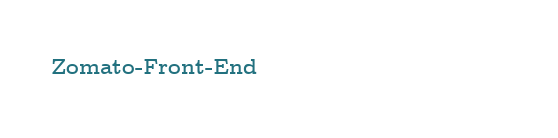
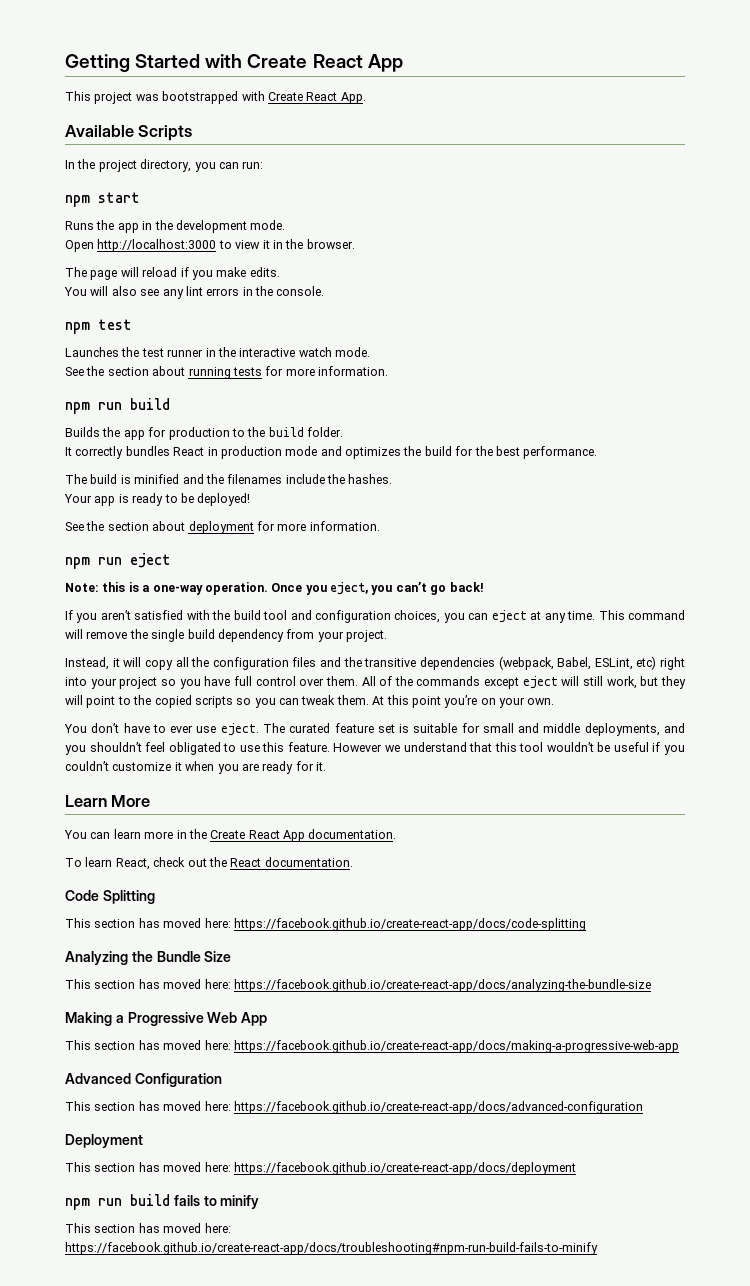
[51,59,257,74] Zomato-Front-End -> [65,54,403,72] [65,91,366,104] [65,125,193,141] [65,159,264,172] [65,192,140,207] [65,220,286,233] [65,239,355,252] [65,267,280,280] [64,286,325,299] [65,319,132,334] [65,347,370,357] [65,366,388,379] [65,398,170,414] [65,427,343,440] [65,446,598,459] [65,474,393,484] [64,493,251,506] [65,521,380,534] [65,553,171,569] [65,582,484,595] [65,610,686,623] [65,629,387,642] [65,656,685,670] [65,676,686,689] [65,695,555,708] [64,723,685,736] [65,742,685,755] [65,761,326,774] [65,795,151,807] [64,829,397,842] [65,857,353,870] [65,890,155,904] [65,918,586,931] [65,951,232,965] [65,979,651,992] [65,1012,268,1026] [65,1040,679,1053] [65,1073,222,1087] [65,1101,643,1114] [65,1134,143,1148] [65,1162,576,1175] [65,1194,260,1210] [65,1223,231,1233] [65,1242,598,1255] Getting Started with Create React App // This project was bootstrapped with Create React App. // Available Scripts // In the project directory, you can run: // npm start // Runs the app in the development mode. // Open http://localhost:3000 to view it in the browser. // The page will reload if you make edits. // You will also see any lint errors in the console. // npm test // Launches the test runner in the interactive watch mode. // See the section about running tests for more information. // npm run build // Builds the app for production to the build folder. // It correctly bundles React in production mode and optimizes the build for the best performance. // The build is minified and the filenames include the hashes. // Your app is ready to be deployed! // See the section about deployment for more information. // npm run eject // Note: this is a one-way operation. Once you eject, you can’t go back! // If you aren’t satisfied with the build tool and configuration choices, you can eject at any time. This command will remove the single build dependency from your project. // Instead, it will copy all the configuration files and the transitive dependencies (webpack, Babel, ESLint, etc) right into your project so you have full control over them. All of the commands except eject will still work, but they will point to the copied scripts so you can tweak them. At this point you’re on your own. // You don’t have to ever use eject. The curated feature set is suitable for small and middle deployments, and you shouldn’t feel obligated to use this feature. However we understand that this tool wouldn’t be useful if you couldn’t customize it when you are ready for it. // Learn More // You can learn more in the Create React App documentation. // To learn React, check out the React documentation. // Code Splitting // This section has moved here: https://facebook.github.io/create-react-app/docs/code-splitting // Analyzing the Bundle Size // This section has moved here: https://facebook.github.io/create-react-app/docs/analyzing-the-bundle-size // Making a Progressive Web App // This section has moved here: https://facebook.github.io/create-react-app/docs/making-a-progressive-web-app // Advanced Configuration // This section has moved here: https://facebook.github.io/create-react-app/docs/advanced-configuration // Deployment // This section has moved here: https://facebook.github.io/create-react-app/docs/deployment // npm run build fails to minify // This section has moved here: https://facebook.github.io/create-react-app/docs/troubleshooting#npm-run-build-fails-to-minify

